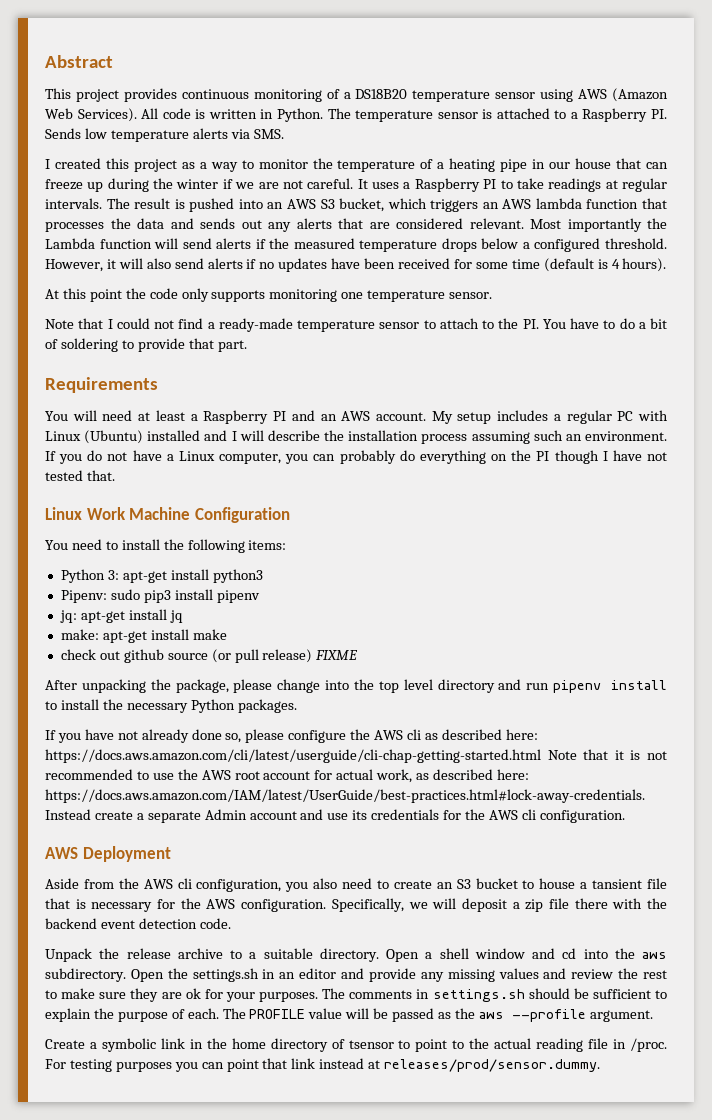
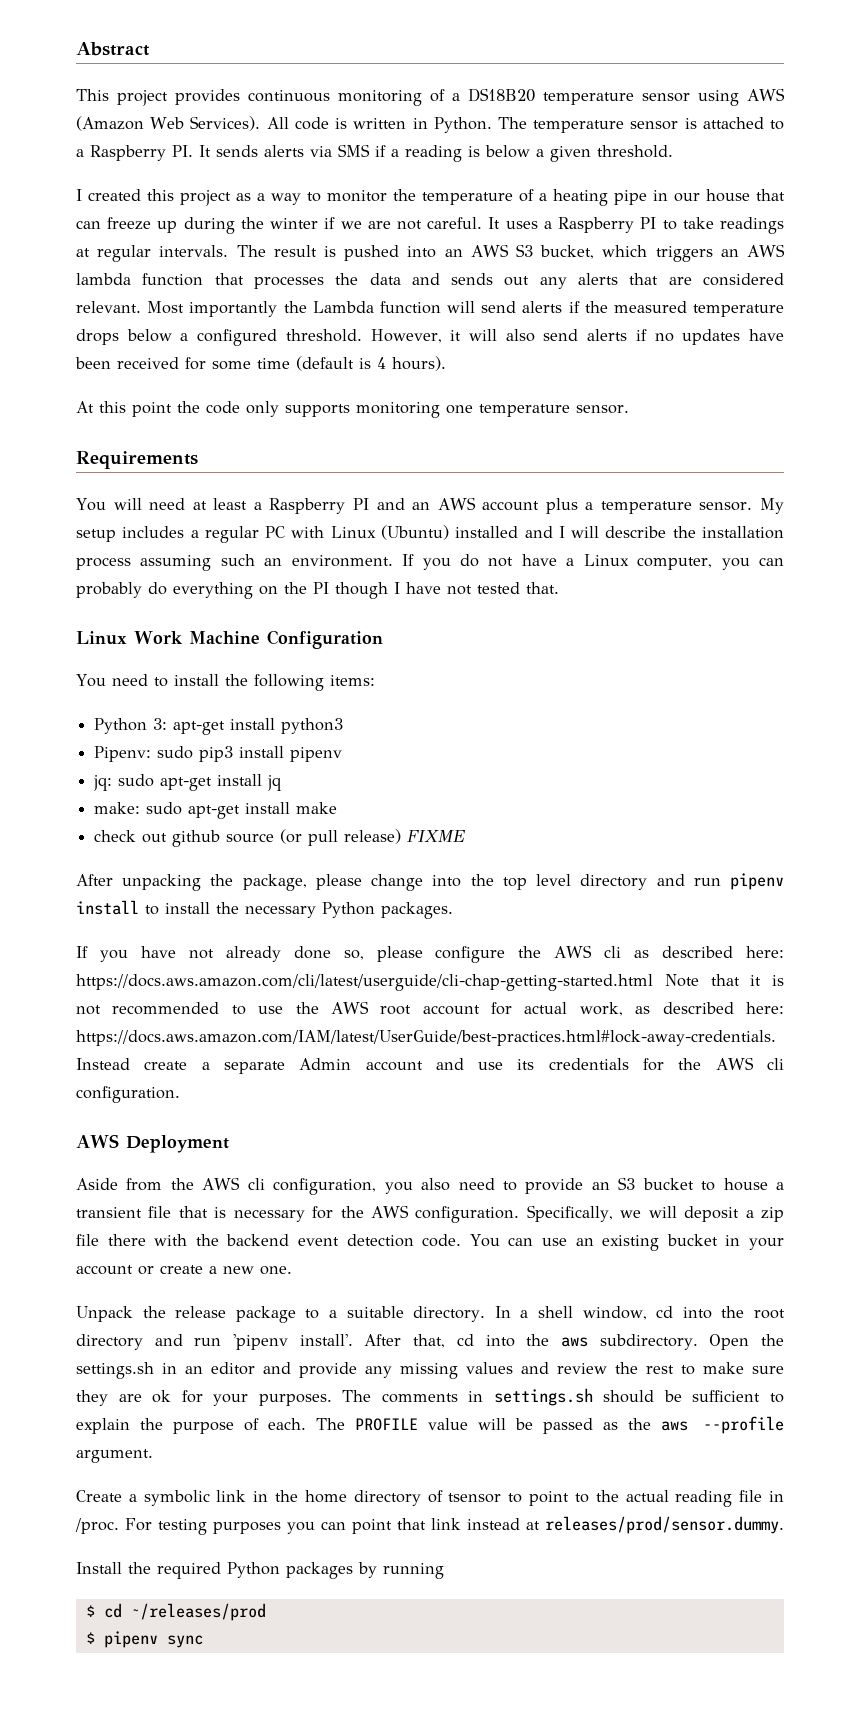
[45,128,284,142] Sends low temperature alerts via SMS. -> [199,144,673,162] It sends alerts via SMS if a reading is below a given threshold.
[45,318,667,332] [45,338,247,352] // Note that I could not find a ready-made temperature sensor to attach to the PI. You have to do a bit of soldering to provide that part. -> (629, 409) none
[375,412,426,421] account. -> [482,498,753,514] account plus a temperature sensor.
(77, 616) none -> [118,774,155,787] sudo
(99, 634) none -> [146,802,183,815] sudo
[393,880,432,889] create -> [525,1178,584,1194] provide
[592,879,643,889] tansient -> [76,1207,142,1218] transient
(231, 923) none -> [469,1234,785,1251] [76,1265,292,1275] You can use an existing bucket in your account or create a new one.
[177,948,223,959] archive -> [235,1306,296,1323] package
[386,949,419,962] Open -> [494,1306,511,1318] In
[474,948,555,959] window and -> [582,1306,785,1320] [76,1334,446,1350] window, cd into the root directory and run 'pipenv install'. After that,
(601, 1065) none -> [76,1562,444,1579] [85,1603,266,1621] [85,1631,203,1648] // Install the required Python packages by running // $ cd ~/releases/prod // $ pipenv sync

